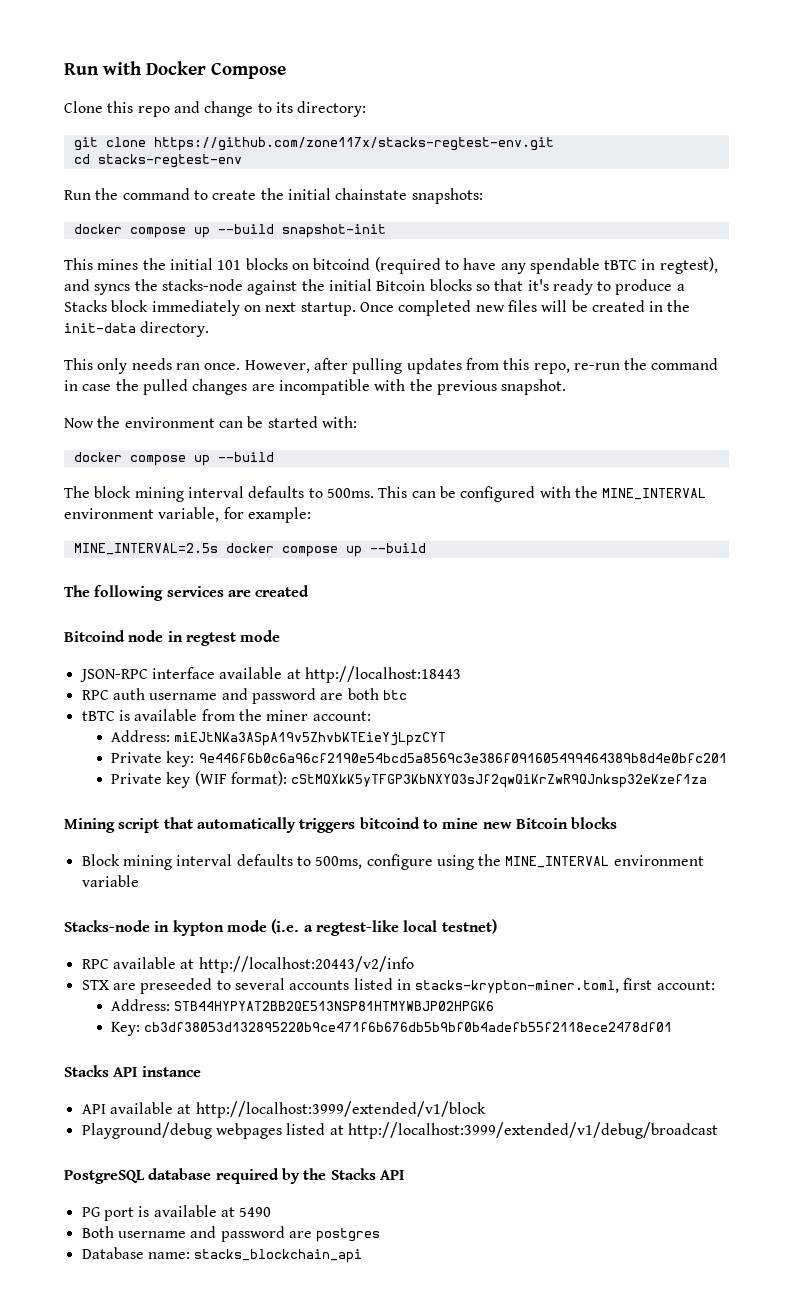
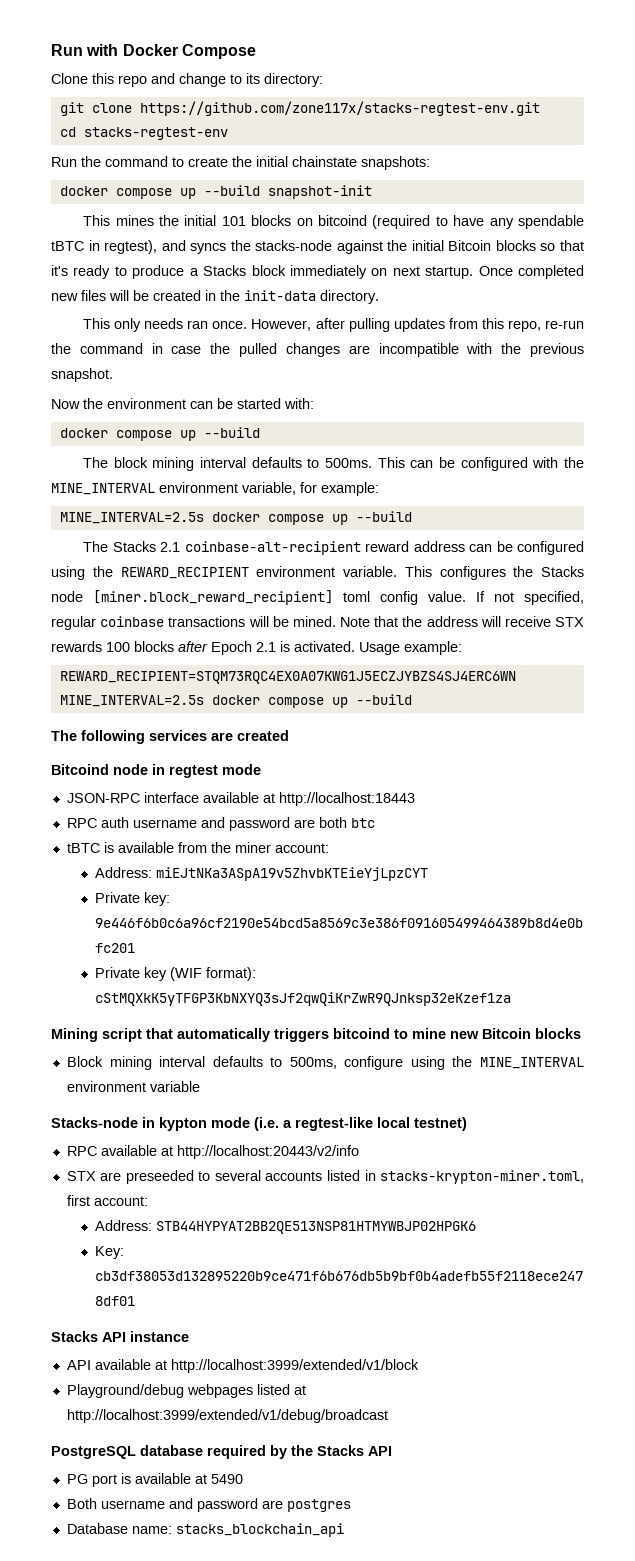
(426, 548) none -> [83,541,584,555] [51,566,584,580] [51,590,584,605] [51,616,584,630] [51,641,462,655] [59,671,516,684] [59,694,412,708] // The Stacks 2.1 coinbase-alt-recipient reward address can be configured using the REWARD_RECIPIENT environment variable. This configures the Stacks node [miner.block_reward_recipient] toml config value. If not specified, regular coinbase transactions will be mined. Note that the address will receive STX rewards 100 blocks after Epoch 2.1 is activated. Usage example: // REWARD_RECIPIENT=STQM73RQC4EX0A07KWG1J5ECZJYBZS4SJ4ERC6WN MINE_INTERVAL=2.5s docker compose up --build

